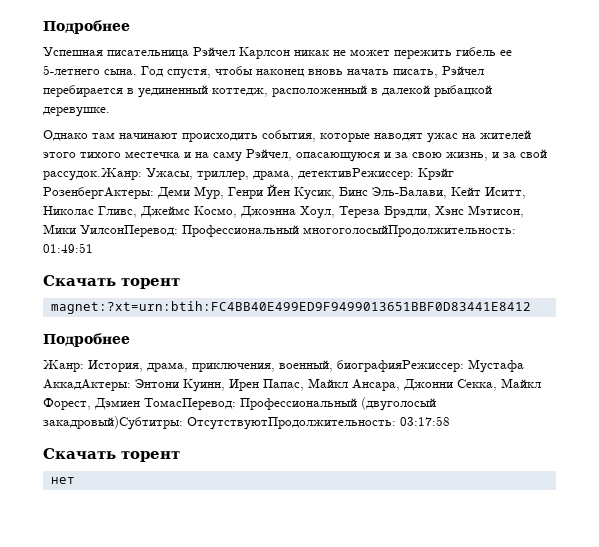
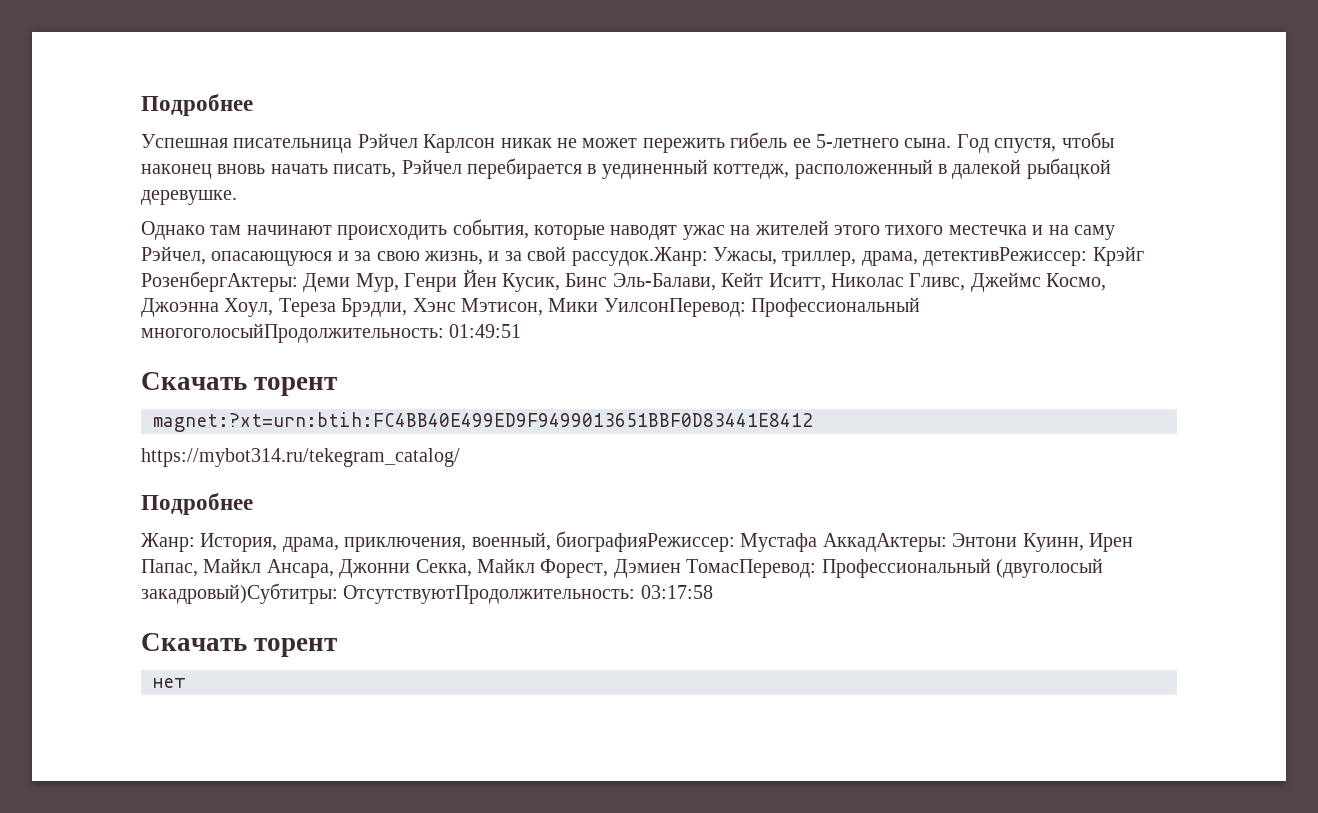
(531, 307) none -> [141,448,460,467] // https://mybot314.ru/tekegram_catalog/

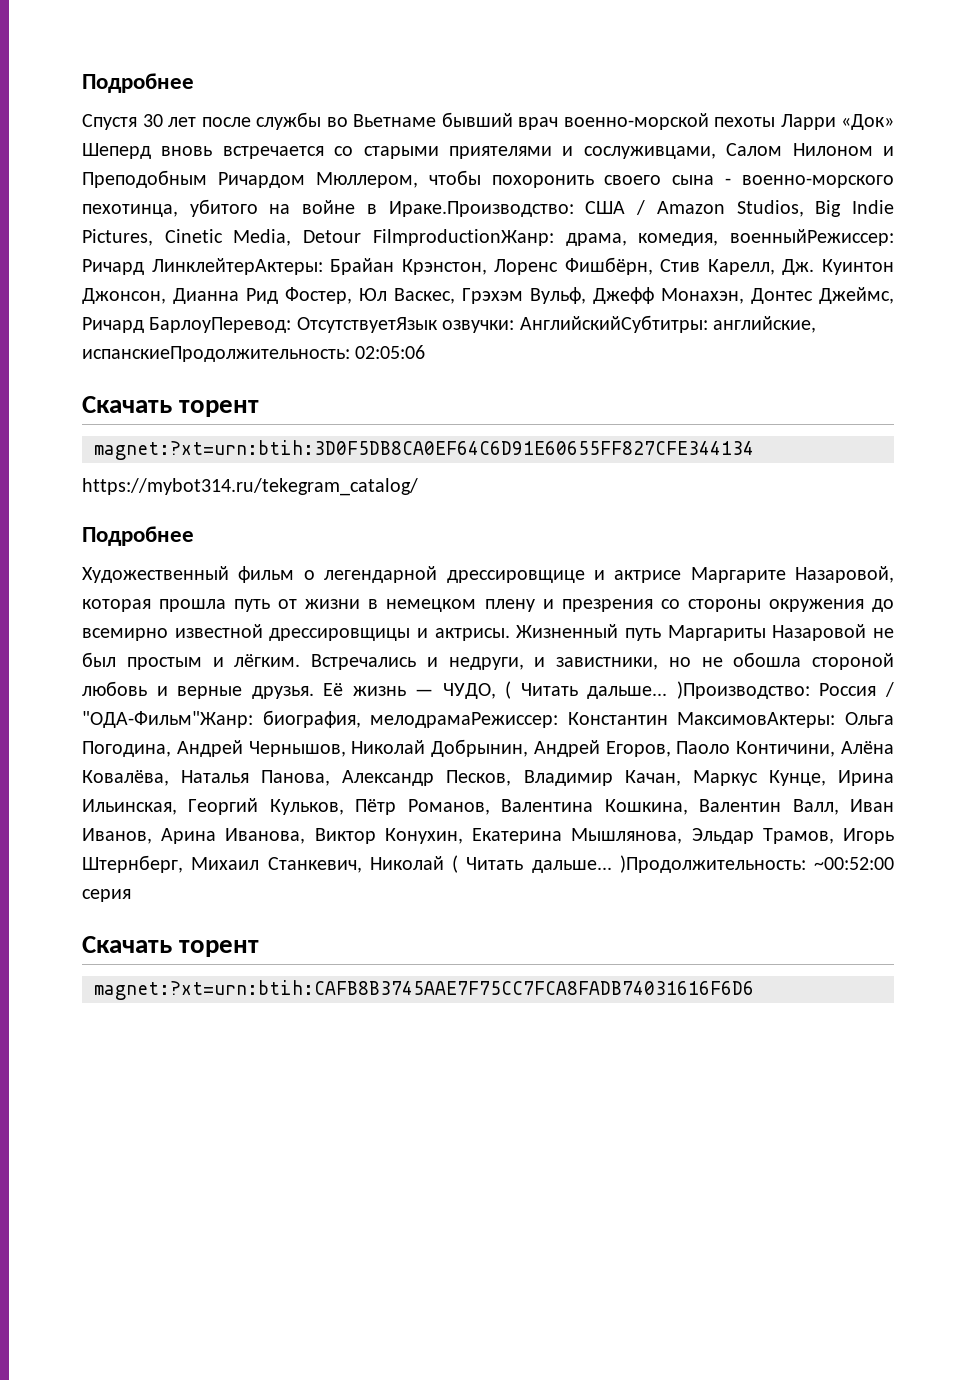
[141,94,253,116] [141,132,1114,153] [141,158,1111,179] [141,190,237,205] [141,219,1115,240] [141,246,1144,266] [141,269,1107,292] [141,297,921,317] [141,323,522,343] [141,372,338,396] [153,412,813,432] Подробнее // Успешная писательница Рэйчел Карлсон никак не может пережить гибель ее 5-летнего сына. Год спустя, чтобы наконец вновь начать писать, Рэйчел перебирается в уединенный коттедж, расположенный в далекой рыбацкой деревушке. // Однако там начинают происходить события, которые наводят ужас на жителей этого тихого местечка и на саму Рэйчел, опасающуюся и за свою жизнь, и за свой рассудок.Жанр: Ужасы, триллер, драма, детективРежиссер: Крэйг РозенбергАктеры: Деми Мур, Генри Йен Кусик, Бинс Эль-Балави, Кейт Иситт, Николас Гливс, Джеймс Космо, Джоэнна Хоул, Тереза Брэдли, Хэнс Мэтисон, Мики УилсонПеревод: Профессиональный многоголосыйПродолжительность: 01:49:51 // Скачать торент // magnet:?xt=urn:btih:FC4BB40E499ED9F9499013651BBF0D83441E8412 -> [82,73,194,93] [82,112,894,130] [82,143,894,159] [82,170,894,188] [82,199,895,217] [82,229,894,246] [82,257,894,275] [82,287,894,304] [82,315,816,333] [82,345,426,362] [82,396,260,417] [94,440,754,460] Подробнее // Спустя 30 лет после службы во Вьетнаме бывший врач военно-морской пехоты Ларри «Док» Шеперд вновь встречается со старыми приятелями и сослуживцами, Салом Нилоном и Преподобным Ричардом Мюллером, чтобы похоронить своего сына - военно-морского пехотинца, убитого на войне в Ираке.Производство: США / Amazon Studios, Big Indie Pictures, Cinetic Media, Detour FilmproductionЖанр: драма, комедия, военныйРежиссер: Ричард ЛинклейтерАктеры: Брайан Крэнстон, Лоренс Фишбёрн, Стив Карелл, Дж. Куинтон Джонсон, Дианна Рид Фостер, Юл Васкес, Грэхэм Вульф, Джефф Монахэн, Донтес Джеймс, Ричард БарлоуПеревод: ОтсутствуетЯзык озвучки: АнглийскийСубтитры: английские, испанскиеПродолжительность: 02:05:06 // Скачать торент // magnet:?xt=urn:btih:3D0F5DB8CA0EF64C6D91E60655FF827CFE344134
[141,531,1133,552] [141,558,1103,578] [141,583,713,604] [141,633,338,657] [153,678,186,688] Жанр: История, драма, приключения, военный, биографияРежиссер: Мустафа АккадАктеры: Энтони Куинн, Ирен Папас, Майкл Ансара, Джонни Секка, Майкл Форест, Дэмиен ТомасПеревод: Профессиональный (двуголосый закадровый)Субтитры: ОтсутствуютПродолжительность: 03:17:58 // Скачать торент // нет -> [82,566,894,583] [82,599,895,612] [82,624,894,641] [82,652,894,670] [82,681,895,699] [82,710,895,728] [82,739,895,757] [82,770,894,786] [82,798,895,815] [82,828,894,844] [82,855,894,873] [82,889,131,902] [82,936,260,957] [94,980,754,1000] Художественный фильм о легендарной дрессировщице и актрисе Маргарите Назаровой, которая прошла путь от жизни в немецком плену и презрения со стороны окружения до всемирно известной дрессировщицы и актрисы. Жизненный путь Маргариты Назаровой не был простым и лёгким. Встречались и недруги, и завистники, но не обошла стороной любовь и верные друзья. Её жизнь — ЧУДО, ( Читать дальше... )Производство: Россия / "ОДА-Фильм"Жанр: биография, мелодрамаРежиссер: Константин МаксимовАктеры: Ольга Погодина, Андрей Чернышов, Николай Добрынин, Андрей Егоров, Паоло Контичини, Алёна Ковалёва, Наталья Панова, Александр Песков, Владимир Качан, Маркус Кунце, Ирина Ильинская, Георгий Кульков, Пётр Романов, Валентина Кошкина, Валентин Валл, Иван Иванов, Арина Иванова, Виктор Конухин, Екатерина Мышлянова, Эльдар Трамов, Игорь Штернберг, Михаил Станкевич, Николай ( Читать дальше... )Продолжительность: ~00:52:00 серия // Скачать торент // magnet:?xt=urn:btih:CAFB8B3745AAE7F75CC7FCA8FADB74031616F6D6

